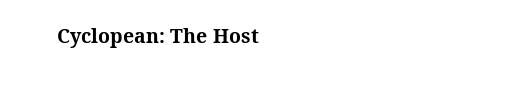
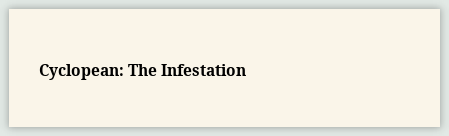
[212,29,259,43] Host -> [161,64,247,76] Infestation

